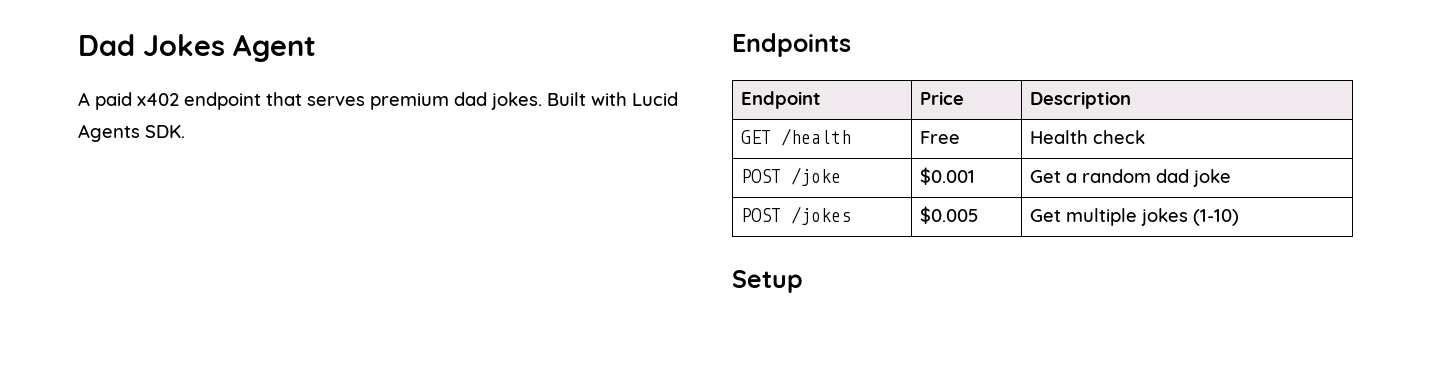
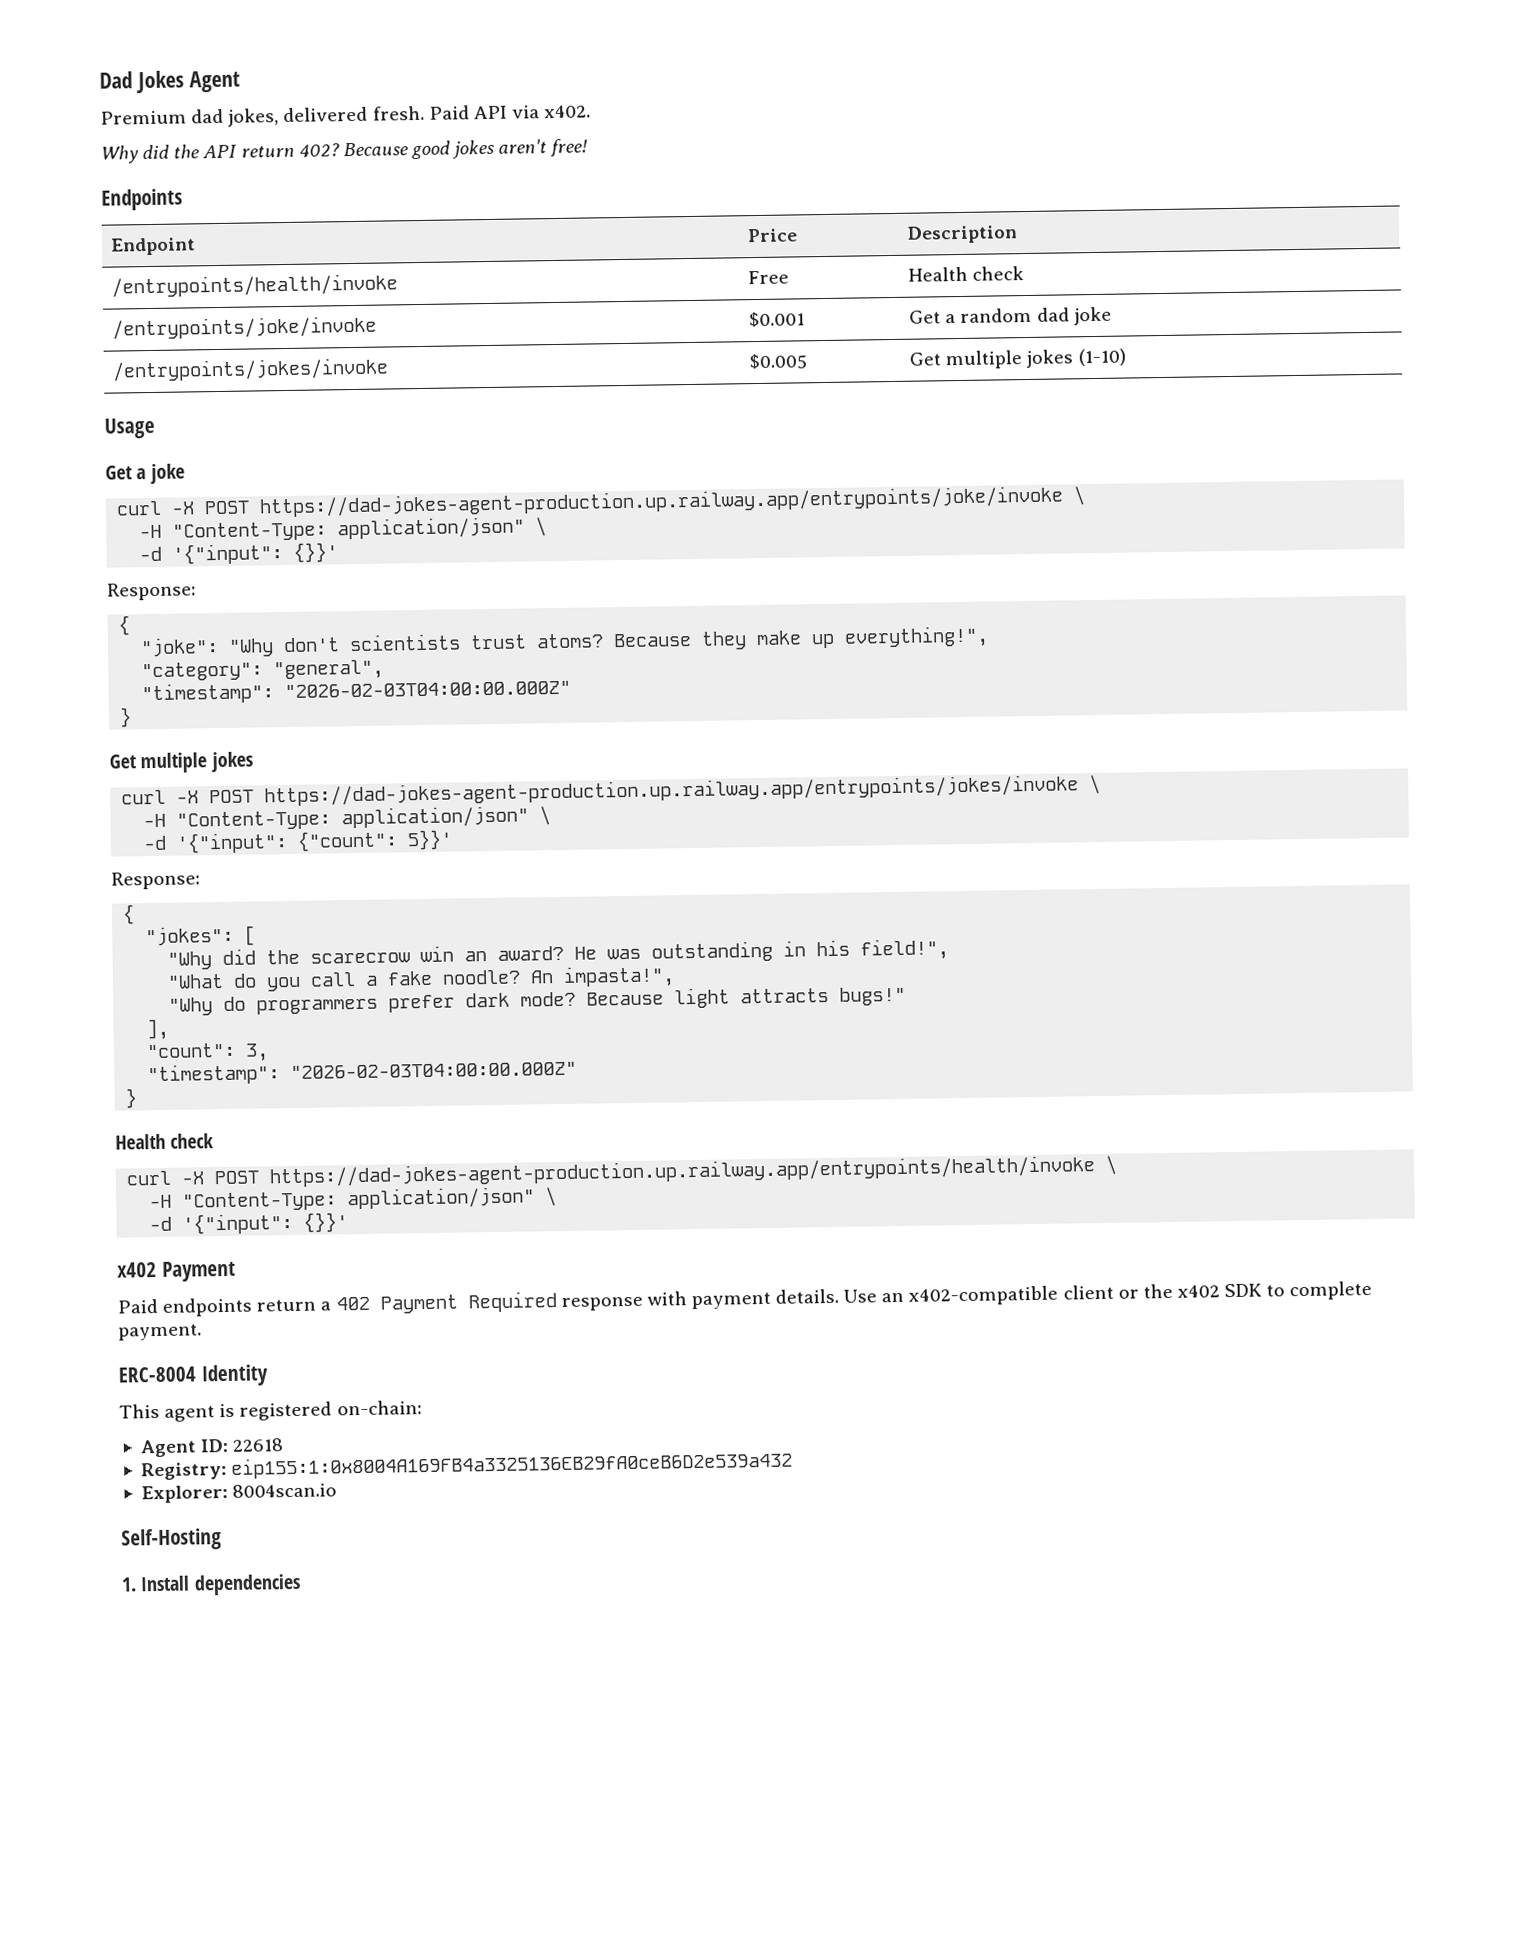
[78,92,678,110] [78,124,185,142] A paid x402 endpoint that serves premium dad jokes. Built with Lucid Agents SDK. -> [100,104,592,127] [100,138,589,164] Premium dad jokes, delivered fresh. Paid API via x402. // Why did the API return 402? Because good jokes aren't free!
[741,128,852,146] GET /health -> [111,273,399,298] /entrypoints/health/invoke
[741,167,842,186] POST /joke -> [112,315,378,340] /entrypoints/joke/invoke
[741,206,852,225] POST /jokes -> [112,357,390,382] /entrypoints/jokes/invoke
[732,270,803,293] Setup -> [104,417,155,439] [105,463,185,485] [116,485,1087,518] [139,516,548,542] [139,542,339,565] [107,582,196,601] [118,615,131,636] [140,625,990,658] [141,659,385,682] [141,680,572,705] [119,707,133,728] [109,751,253,774] [121,774,1102,807] [143,805,552,831] [143,829,454,854] [111,871,200,890] [122,904,136,925] [145,925,257,947] [167,938,950,970] [167,965,676,992] [168,986,907,1016] [146,1018,170,1041] [146,1042,270,1062] [147,1061,578,1086] [125,1088,138,1109] [115,1133,215,1150] [126,1155,1118,1188] [149,1186,558,1212] [149,1212,349,1235] [117,1260,236,1282] [117,1280,1373,1317] [118,1323,202,1341] [118,1364,268,1387] [119,1400,422,1422] [139,1438,284,1458] [140,1450,794,1481] [140,1483,338,1504] [121,1528,222,1551] [121,1573,301,1596] Usage // Get a joke // curl -X POST https://dad-jokes-agent-production.up.railway.app/entrypoints/joke/invoke \ // -H "Content-Type: application/json" \ // -d '{"input": {}}' // Response: // { // "joke": "Why don't scientists trust atoms? Because they make up everything!", // "category": "general", // "timestamp": "2026-02-03T04:00:00.000Z" // } // Get multiple jokes // curl -X POST https://dad-jokes-agent-production.up.railway.app/entrypoints/jokes/invoke \ // -H "Content-Type: application/json" \ // -d '{"input": {"count": 5}}' // Response: // { // "jokes": [ // "Why did the scarecrow win an award? He was outstanding in his field!", // "What do you call a fake noodle? An impasta!", // "Why do programmers prefer dark mode? Because light attracts bugs!" // ], // "count": 3, // "timestamp": "2026-02-03T04:00:00.000Z" // } // Health check // curl -X POST https://dad-jokes-agent-production.up.railway.app/entrypoints/health/invoke \ // -H "Content-Type: application/json" \ // -d '{"input": {}}' // x402 Payment // Paid endpoints return a 402 Payment Required response with payment details. Use an x402-compatible client or the x402 SDK to complete payment. // ERC-8004 Identity // This agent is registered on-chain: // Agent ID: 22618 // Registry: eip155:1:0x8004A169FB4a3325136EB29fA0ceB6D2e539a432 // Explorer: 8004scan.io // Self-Hosting // 1. Install dependencies

